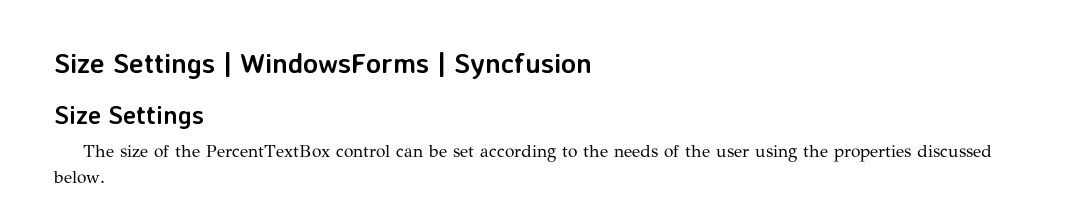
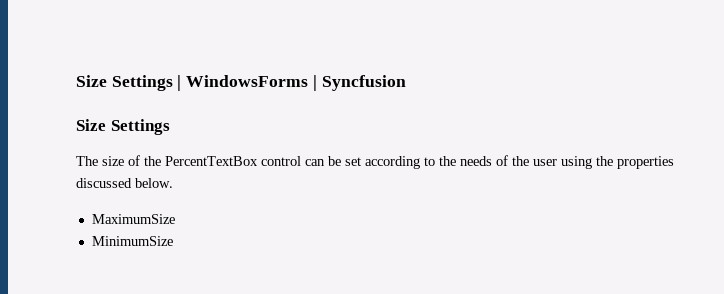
(105, 177) none -> [91,214,175,224] [91,236,173,246] // MaximumSize // MinimumSize

